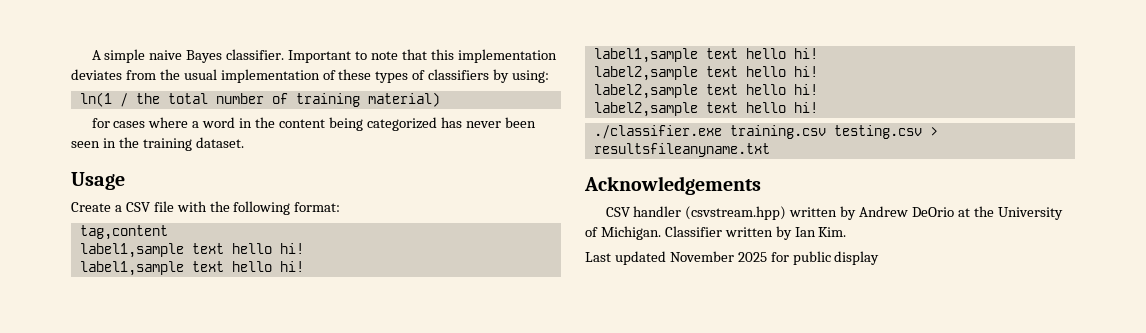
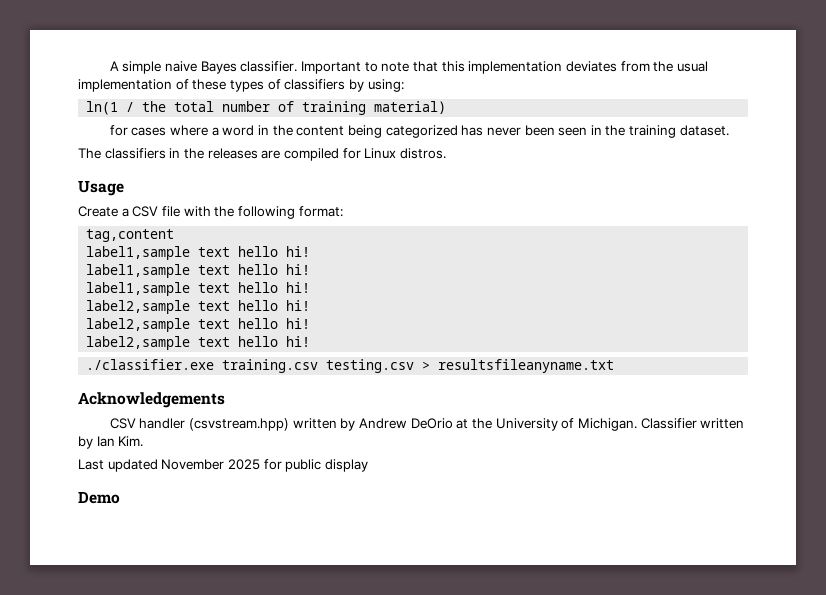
(244, 142) none -> [78,148,446,161] // The classifiers in the releases are compiled for Linux distros.
(880, 258) none -> [78,491,120,504] // Demo

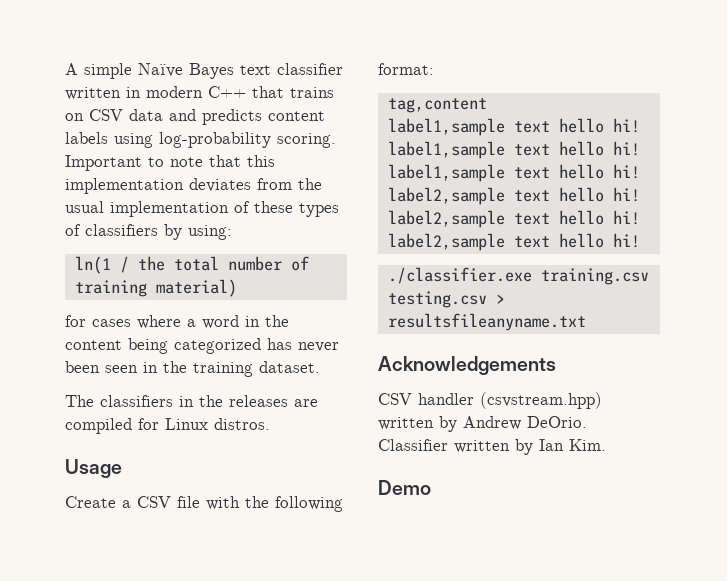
[165,61,298,74] naive Bayes classifier. -> [138,63,343,79] [65,86,334,100] [65,109,325,125] [65,132,336,148] Naïve Bayes text classifier written in modern C++ that trains on CSV data and predicts content labels using log-probability scoring.
[410,418,637,431] DeOrio at the University of Michigan. -> [527,416,587,428] DeOrio.
[78,459,368,472] // Last updated November 2025 for public display -> (606, 445) none

